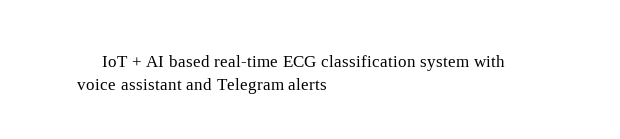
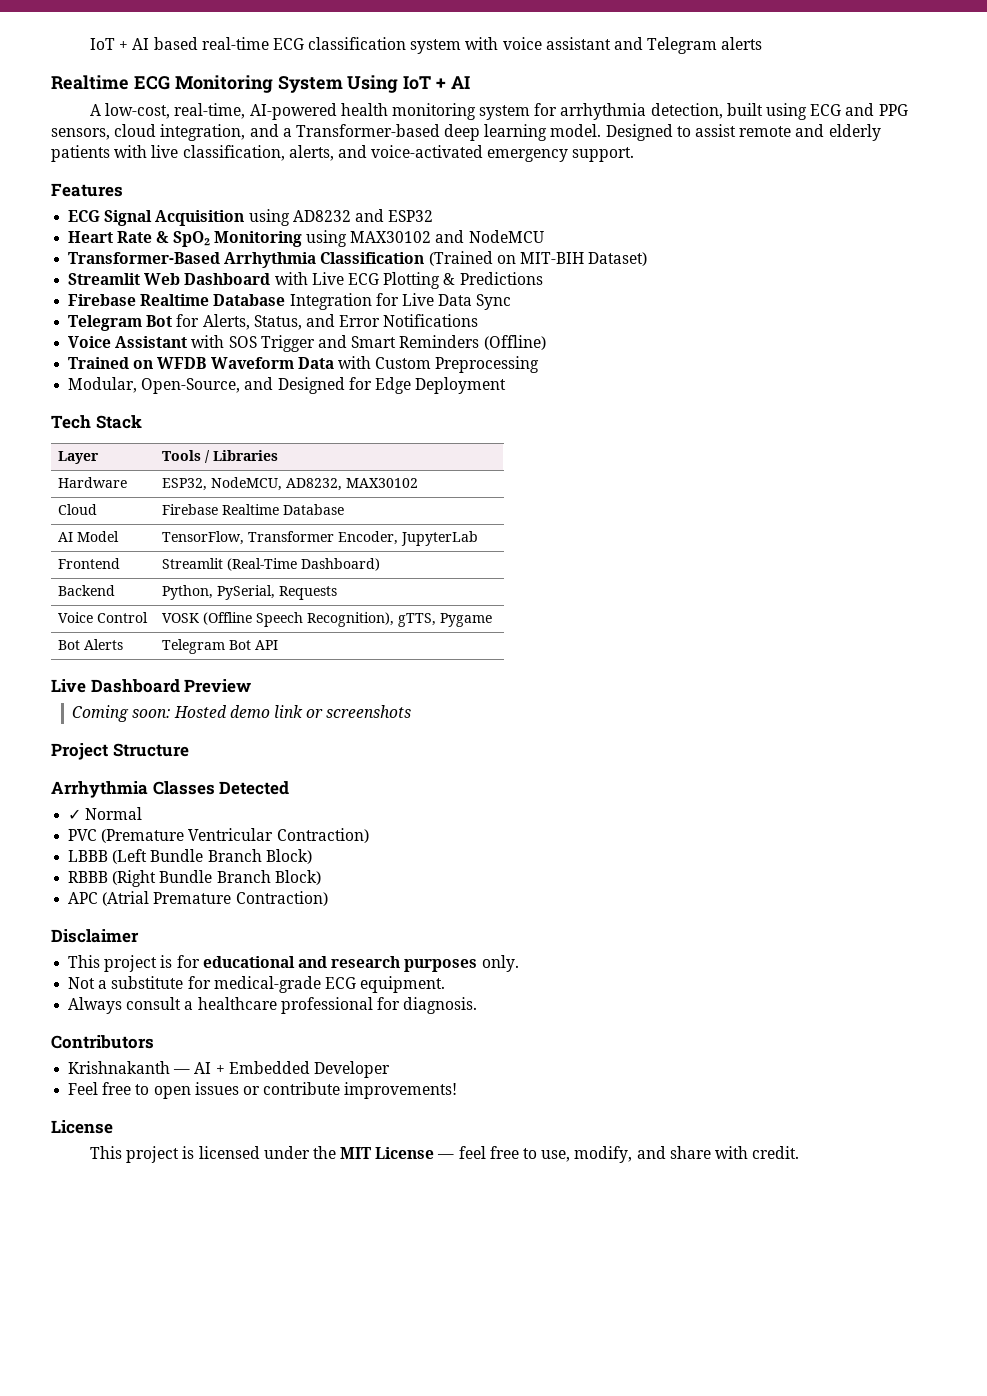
(328, 84) none -> [51,75,471,93] [89,103,908,120] [51,124,881,141] [51,145,635,162] [51,183,123,197] [68,209,434,226] [68,230,544,247] [68,251,648,268] [68,272,543,289] [68,293,512,310] [68,314,479,331] [68,335,546,352] [68,356,540,373] [68,377,507,394] [51,415,142,429] [57,451,99,464] [161,450,278,463] [57,477,127,488] [161,477,418,491] [57,504,97,515] [161,504,344,515] [57,531,119,542] [161,531,478,546] [57,558,120,569] [161,558,380,571] [57,585,115,596] [161,585,337,600] [57,612,148,623] [161,612,492,627] [57,639,123,650] [161,639,278,654] [51,679,252,693] [72,705,412,722] [51,743,189,760] [51,781,290,798] [68,807,143,820] [68,828,369,843] [68,849,312,864] [68,870,321,887] [68,891,328,906] [51,929,139,943] [68,955,519,972] [68,976,446,993] [68,997,478,1014] [51,1035,154,1049] [68,1061,390,1078] [68,1082,458,1099] [51,1120,113,1134] [89,1146,800,1163] // Realtime ECG Monitoring System Using IoT + AI // A low-cost, real-time, AI-powered health monitoring system for arrhythmia detection, built using ECG and PPG sensors, cloud integration, and a Transformer-based deep learning model. Designed to assist remote and elderly patients with live classification, alerts, and voice-activated emergency support. // Features // ECG Signal Acquisition using AD8232 and ESP32 // Heart Rate & SpO₂ Monitoring using MAX30102 and NodeMCU // Transformer-Based Arrhythmia Classification (Trained on MIT-BIH Dataset) // Streamlit Web Dashboard with Live ECG Plotting & Predictions // Firebase Realtime Database Integration for Live Data Sync // Telegram Bot for Alerts, Status, and Error Notifications // Voice Assistant with SOS Trigger and Smart Reminders (Offline) // Trained on WFDB Waveform Data with Custom Preprocessing // Modular, Open-Source, and Designed for Edge Deployment // Tech Stack // Layer | Tools / Libraries // Hardware | ESP32, NodeMCU, AD8232, MAX30102 // Cloud | Firebase Realtime Database // AI Model | TensorFlow, Transformer Encoder, JupyterLab // Frontend | Streamlit (Real-Time Dashboard) // Backend | Python, PySerial, Requests // Voice Control | VOSK (Offline Speech Recognition), gTTS, Pygame // Bot Alerts | Telegram Bot API // Live Dashboard Preview // Coming soon: Hosted demo link or screenshots // Project Structure // Arrhythmia Classes Detected // ✓ Normal // PVC (Premature Ventricular Contraction) // LBBB (Left Bundle Branch Block) // RBBB (Right Bundle Branch Block) // APC (Atrial Premature Contraction) // Disclaimer // This project is for educational and research purposes only. // Not a substitute for medical-grade ECG equipment. // Always consult a healthcare professional for diagnosis. // Contributors // Krishnakanth — AI + Embedded Developer // Feel free to open issues or contribute improvements! // License // This project is licensed under the MIT License — feel free to use, modify, and share with credit.

